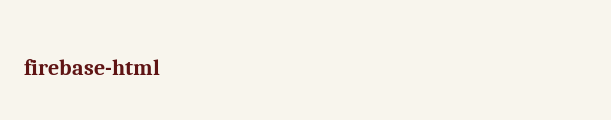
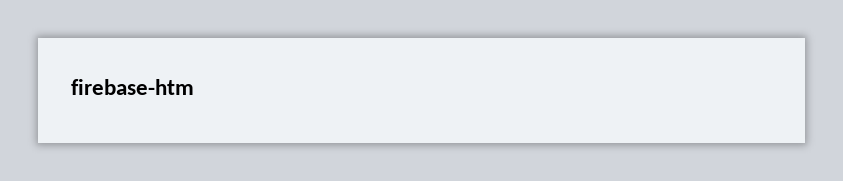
[24,59,160,75] firebase-html -> [71,79,194,95] firebase-htm

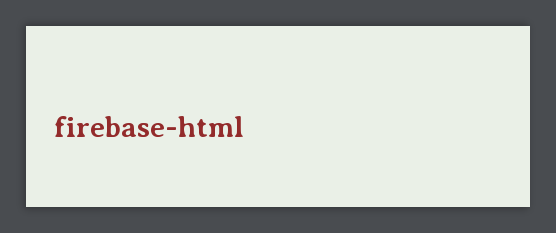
[71,79,194,95] firebase-htm -> [54,116,244,137] firebase-html

